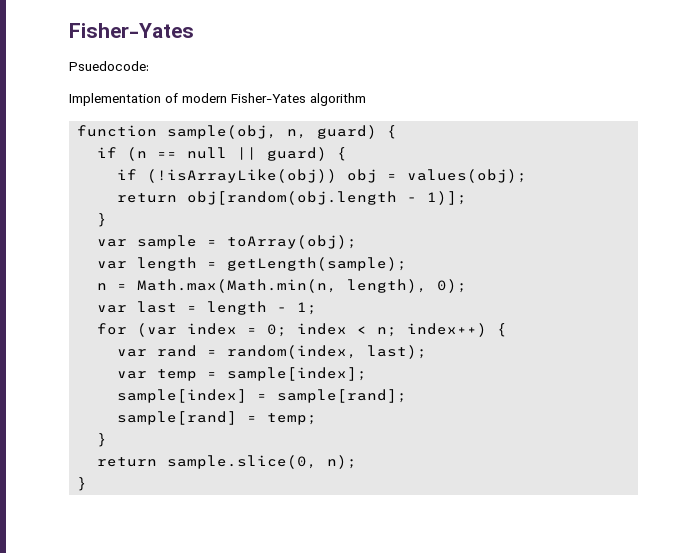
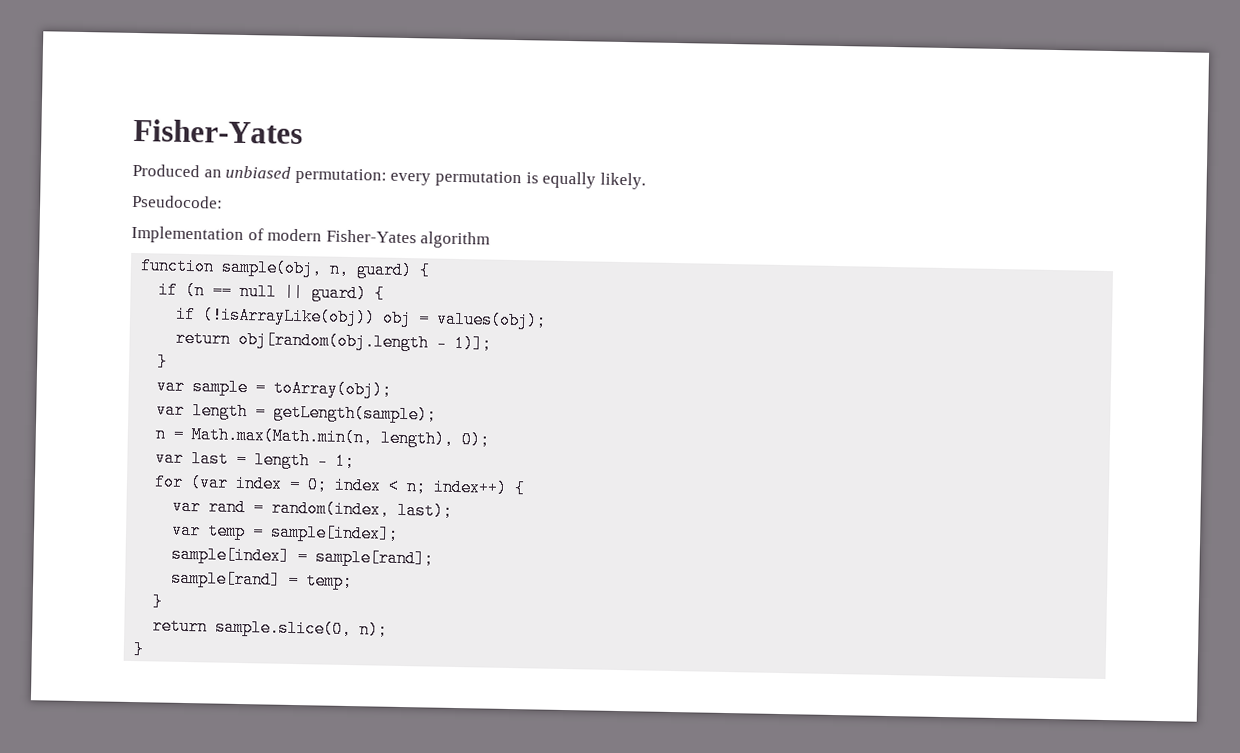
[69,61,149,71] Psuedocode: -> [132,163,646,190] [132,194,223,209] Produced an unbiased permutation: every permutation is equally likely. // Pseudocode:

